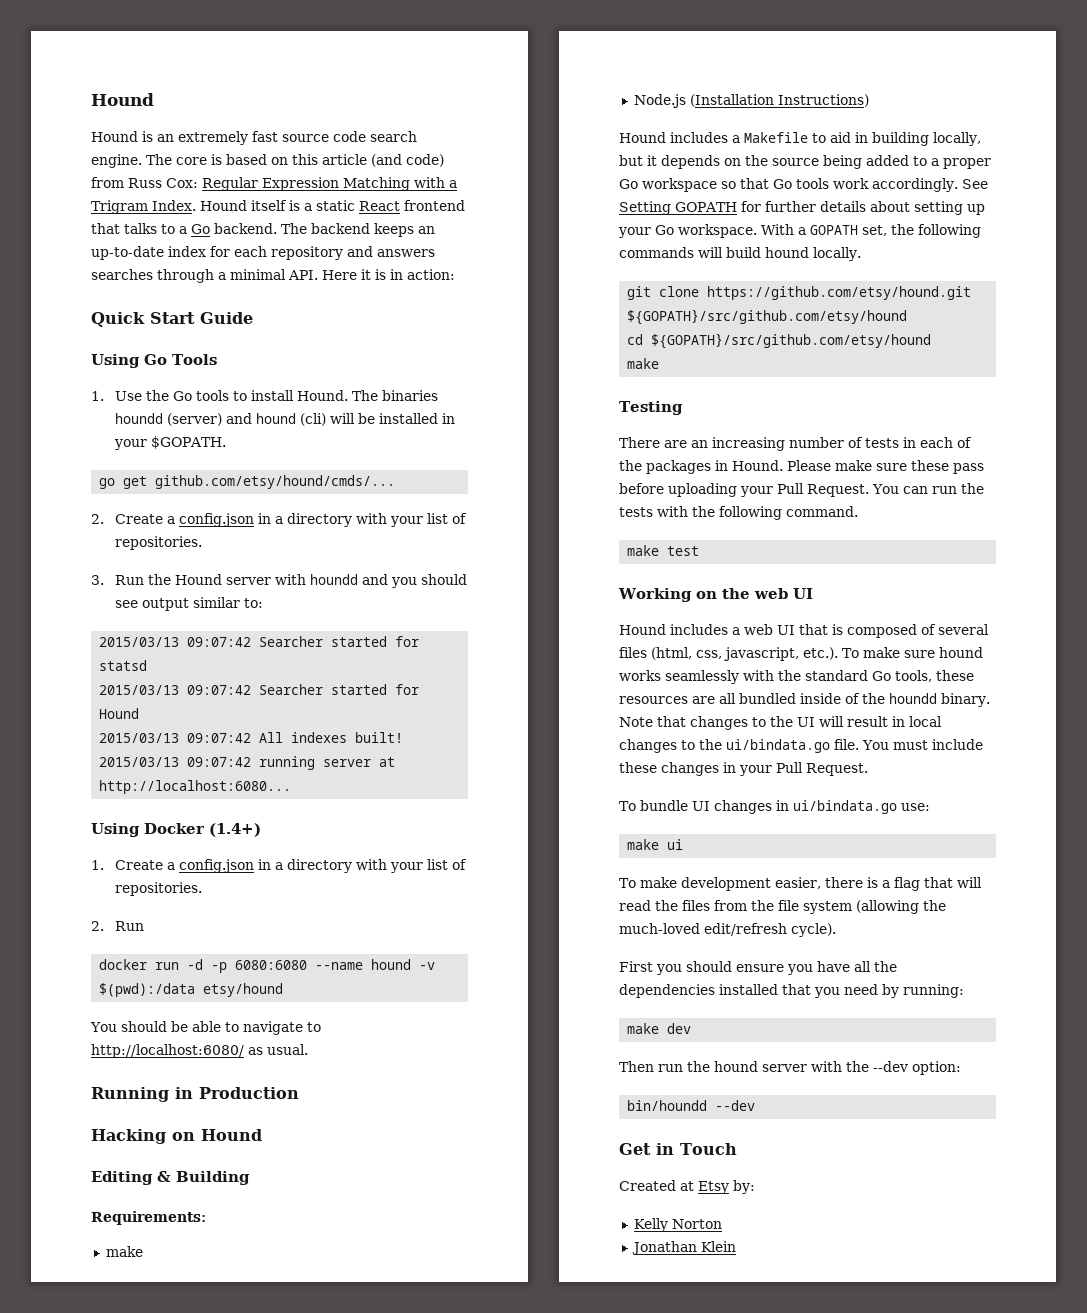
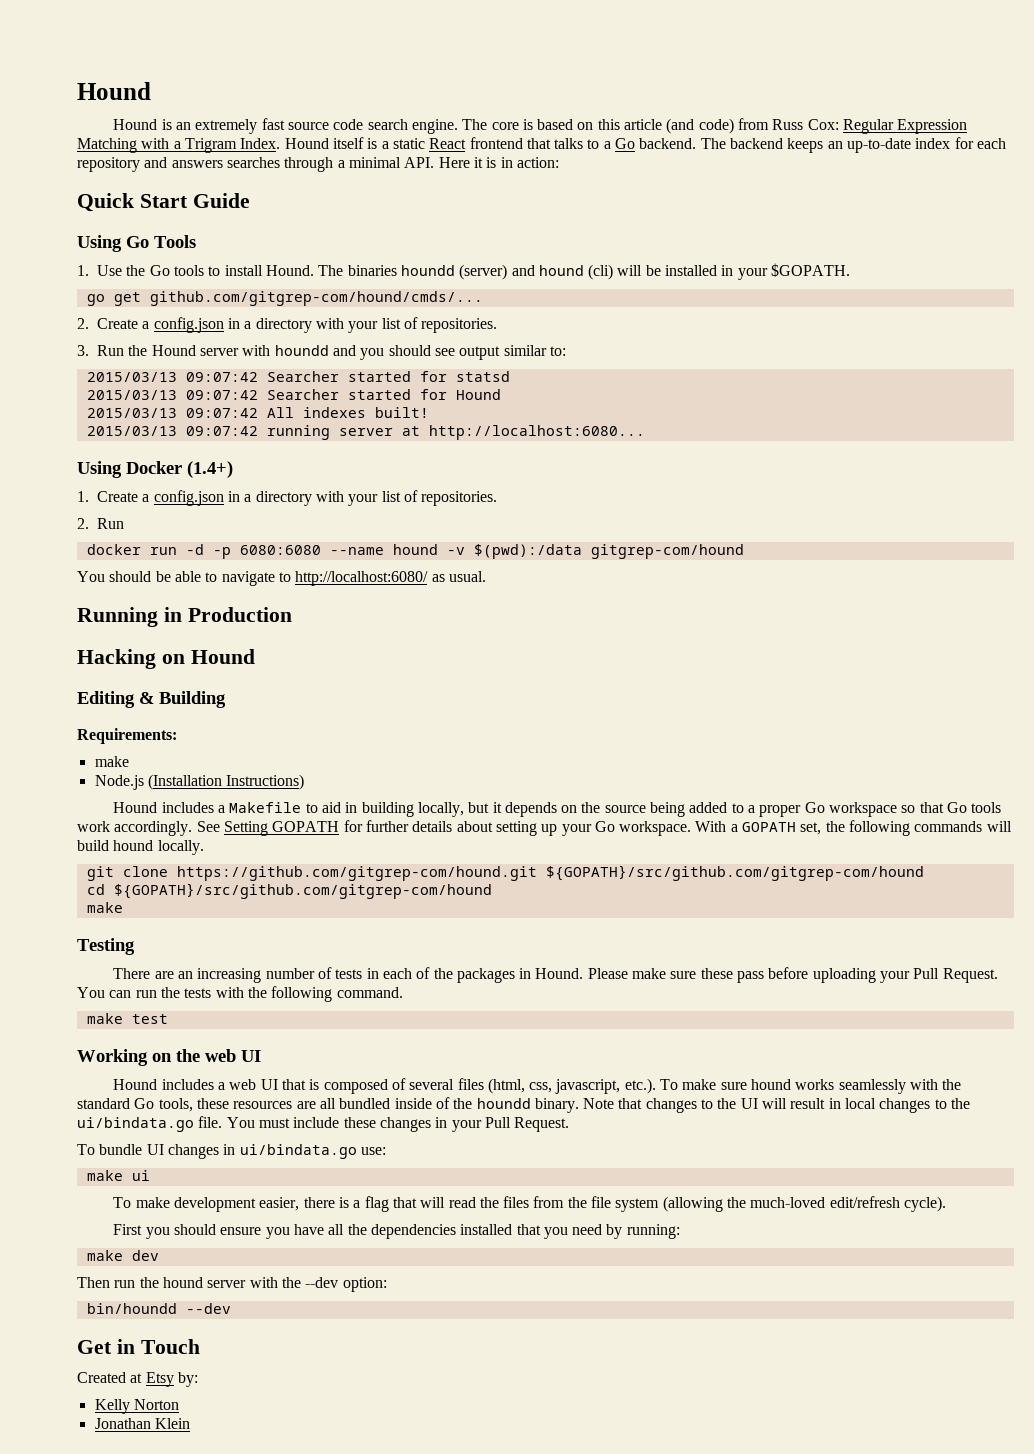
[155,475,396,489] github.com/etsy/hound/cmds/... -> [149,291,483,306] github.com/gitgrep-com/hound/cmds/...
[203,983,284,997] etsy/hound -> [590,544,744,559] gitgrep-com/hound
[707,286,972,300] [627,309,908,325] https://github.com/etsy/hound.git ${GOPATH}/src/github.com/etsy/hound -> [176,865,924,881] https://github.com/gitgrep-com/hound.git ${GOPATH}/src/github.com/gitgrep-com/hound
[651,333,932,349] ${GOPATH}/src/github.com/etsy/hound -> [113,883,492,899] ${GOPATH}/src/github.com/gitgrep-com/hound

